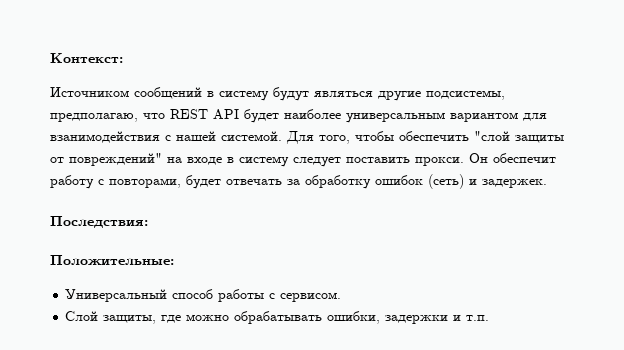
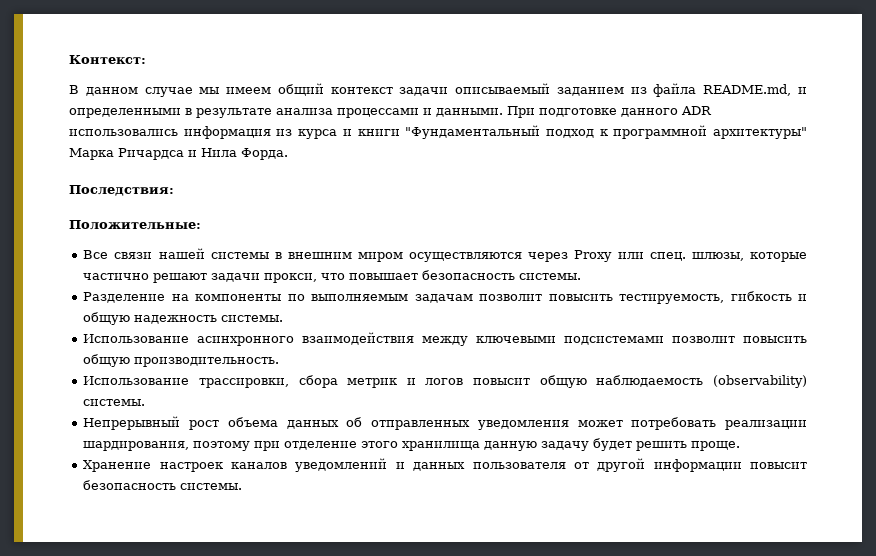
[50,87,505,101] [50,109,547,123] [50,131,564,144] [50,153,556,167] [50,174,547,189] [50,216,148,228] [50,255,174,265] [65,289,342,302] [65,311,490,324] Источником сообщений в систему будут являться другие подсистемы, предполагаю, что REST API будет наиболее универсальным вариантом для взанимодействия с нашей системой. Для того, чтобы обеспечить "слой защиты от повреждений" на входе в систему следует поставить прокси. Он обеспечит работу с повторами, будет отвечать за обработку ошибок (сеть) и задержек. // Последствия: // Положительные: // Универсальный способ работы с сервисом. // Слой защиты, где можно обрабатывать ошибки, задержки и т.п. -> [69,83,807,97] [69,106,712,118] [69,125,807,139] [69,148,288,160] [69,185,174,196] [69,220,201,230] [83,248,808,262] [83,270,582,283] [83,291,808,304] [83,312,284,325] [83,332,808,346] [83,354,280,367] [83,375,807,388] [83,399,146,406] [83,416,807,430] [83,438,741,451] [83,458,808,472] [83,480,243,490] В данном случае мы имеем общий контекст задачи описываемый заданием из файла README.md, и определенными в результате анализа процессами и данными. При подготовке данного ADR использовались информация из курса и книги "Фундаментальный подход к программной архитектуры" Марка Ричардса и Нила Форда. // Последствия: // Положительные: // Все связи нашей системы в внешним миром осуществляются через Proxy или спец. шлюзы, которые частично решают задачи прокси, что повышает безопасность системы. // Разделение на компоненты по выполняемым задачам позволит повысить тестируемость, гибкость и общую надежность системы. // Использование асинхронного взаимодействия между ключевыми подсистемами позволит повысить общую производительность. // Использование трассировки, сбора метрик и логов повысит общую наблюдаемость (observability) системы. // Непрерывный рост объема данных об отправленных уведомления может потребовать реализации шардирования, поэтому при отделение этого хранилища данную задачу будет решить проще. // Хранение настроек каналов уведомлений и данных пользователя от другой информации повысит безопасность системы.

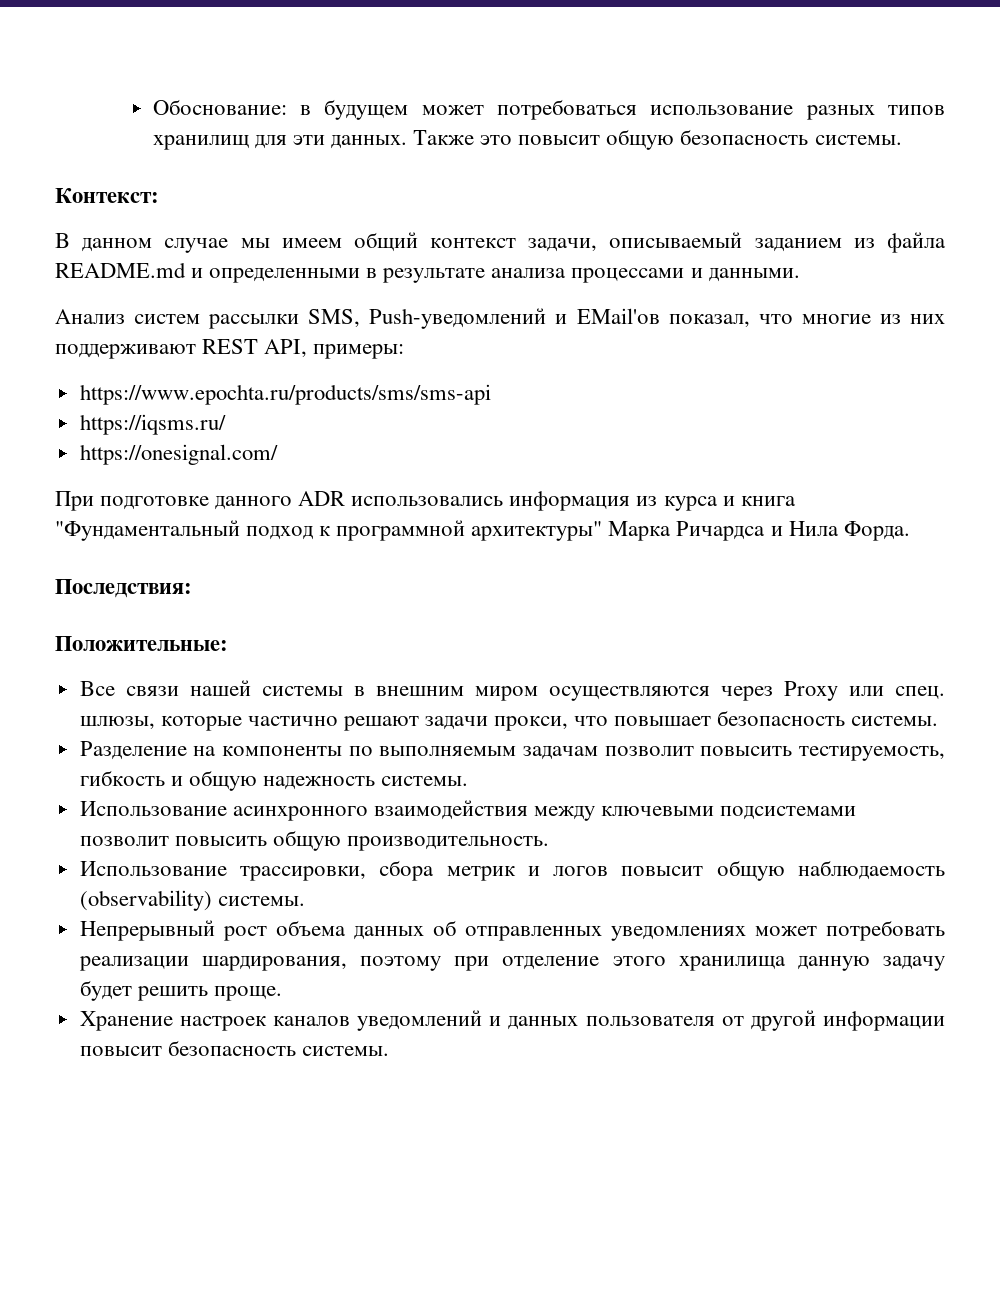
(69, 59) none -> [152,99,945,120] [152,129,902,150] Обоснование: в будущем может потребоваться использование разных типов хранилищ для эти данных. Также это повысит общую безопасность системы. //
[399,87,449,96] задачи -> [528,238,598,252] задачи,
[703,84,792,96] README.md, -> [55,262,186,278] README.md
(503, 112) none -> [55,308,946,329] [55,339,405,359] [79,384,491,405] [79,414,226,435] [79,444,278,465] // Анализ систем рассылки SMS, Push-уведомлений и EMail'ов показал, что многие из них поддерживают REST API, примеры: // https://www.epochta.ru/products/sms/sms-api // https://iqsms.ru/ // https://onesignal.com/ //
[357,129,400,136] книги -> [740,496,796,506] книга
[477,420,569,430] уведомления -> [610,926,746,941] уведомлениях

